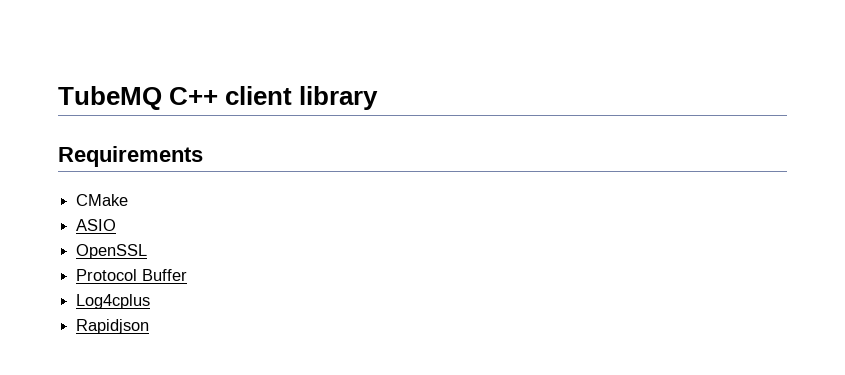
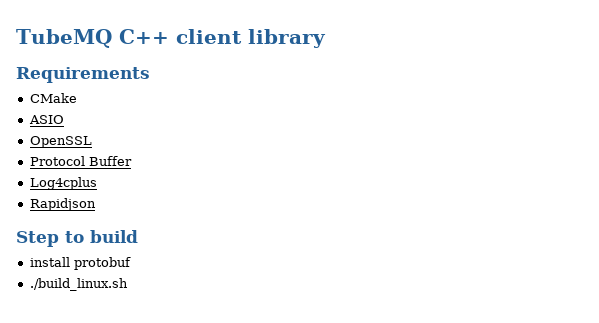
(150, 326) none -> [16,230,138,247] [29,257,131,270] [29,278,128,291] // Step to build // install protobuf // ./build_linux.sh

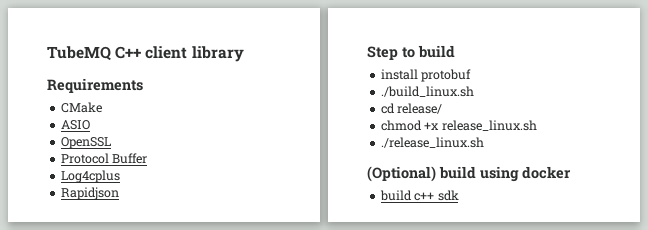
(128, 284) none -> [380,103,443,114] [380,120,537,131] [380,137,484,148] [367,166,571,182] [379,190,459,201] // cd release/ // chmod +x release_linux.sh // ./release_linux.sh // (Optional) build using docker // build c++ sdk

